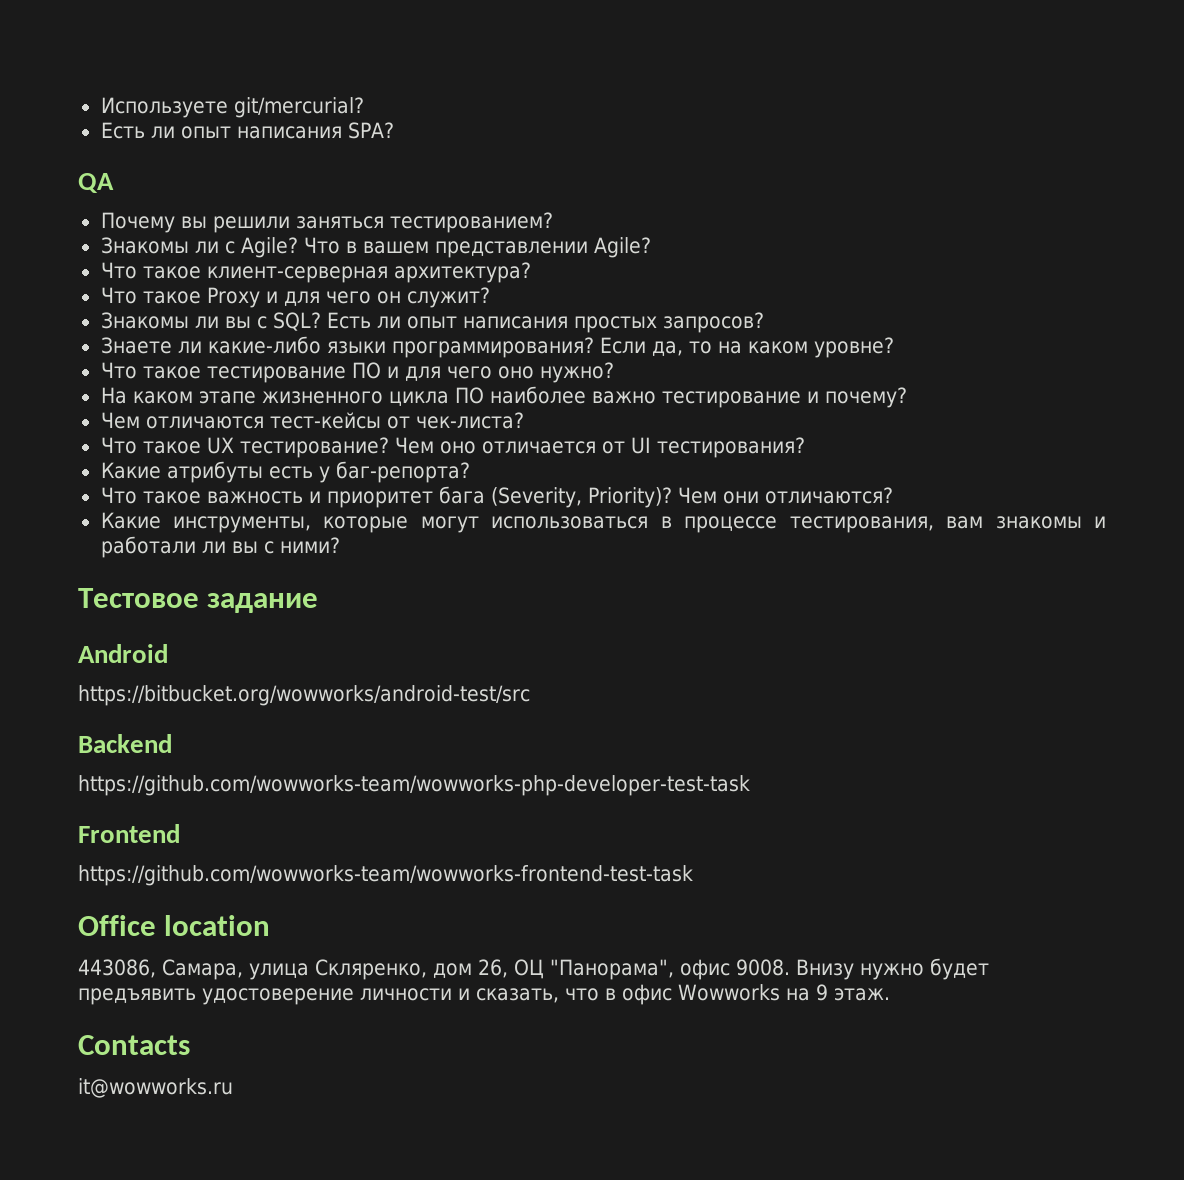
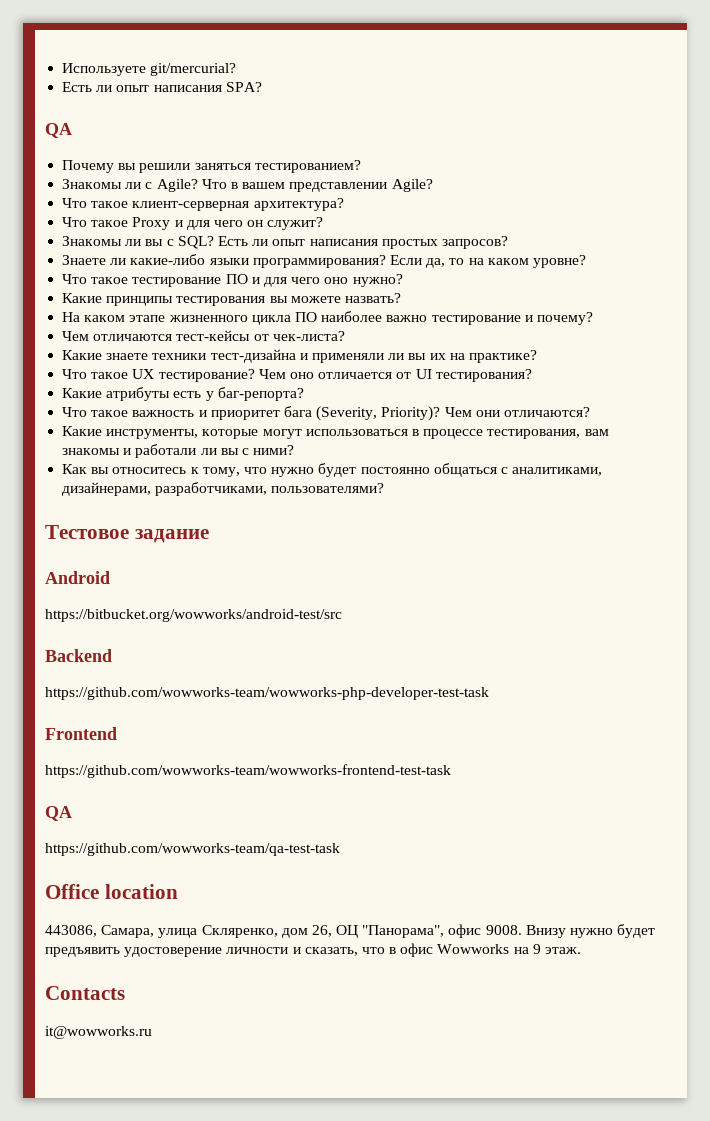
(614, 372) none -> [62,293,401,306] // Какие принципы тестирования вы можете назвать?
(524, 420) none -> [62,349,537,363] // Какие знаете техники тест-дизайна и применяли ли вы их на практике?
(340, 545) none -> [62,463,603,477] [62,482,385,496] // Как вы относитесь к тому, что нужно будет постоянно общаться с аналитиками, дизайнерами, разработчиками, пользователями?
(693, 875) none -> [45,806,72,821] [45,843,340,856] // QA // https://github.com/wowworks-team/qa-test-task

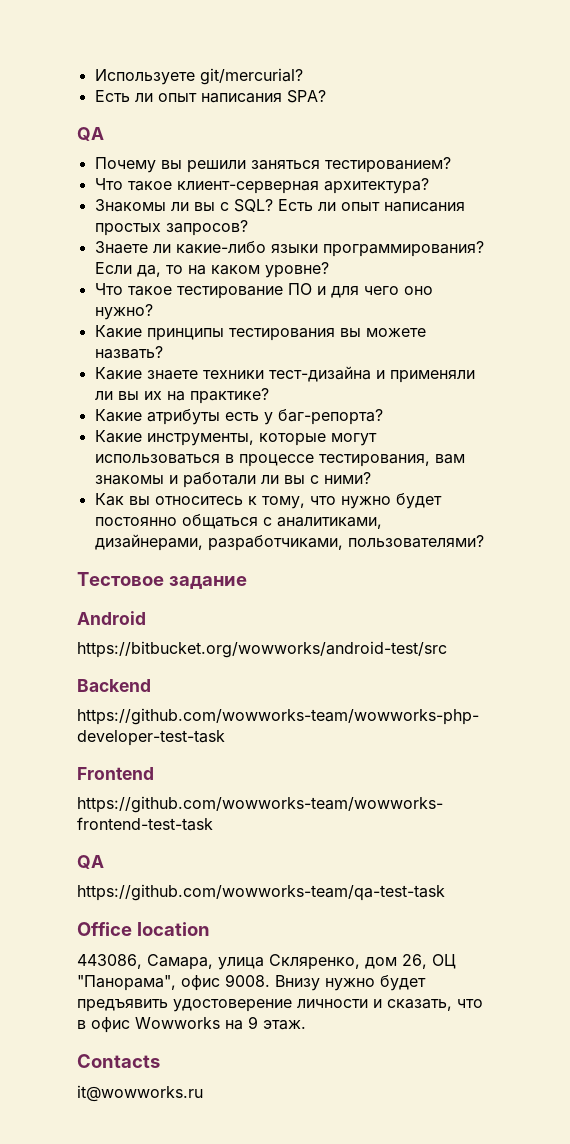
[62,179,433,192] [62,198,344,211] [62,217,324,230] Знакомы ли с Agile? Что в вашем представлении Agile? // Что такое клиент-серверная архитектура? // Что такое Proxy и для чего он служит? -> [94,178,429,194] Что такое клиент-серверная архитектура?
[62,311,593,325] [62,330,345,341] // На каком этапе жизненного цикла ПО наиболее важно тестирование и почему? // Чем отличаются тест-кейсы от чек-листа? -> (163, 352) none
[62,369,532,382] // Что такое UX тестирование? Чем оно отличается от UI тестирования? -> (269, 396) none
[62,406,590,421] // Что такое важность и приоритет бага (Severity, Priority)? Чем они отличаются? -> (383, 417) none

